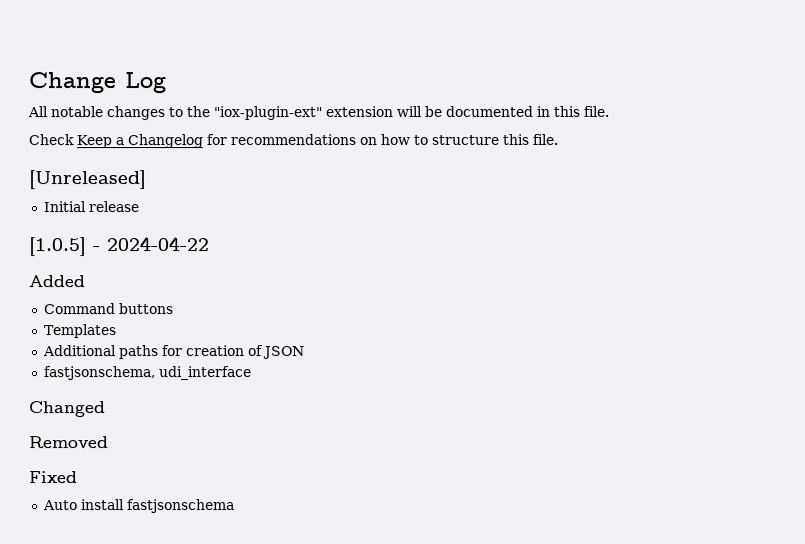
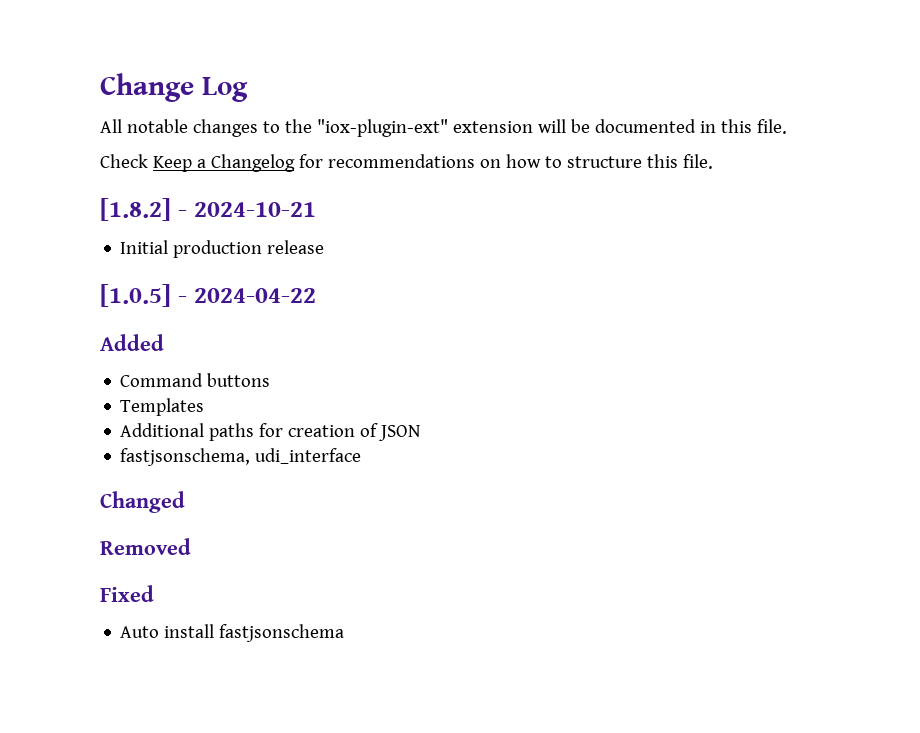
[28,170,146,190] [Unreleased] -> [100,198,316,221] [1.8.2] - 2024-10-21
(86, 207) none -> [173,240,263,258] production

